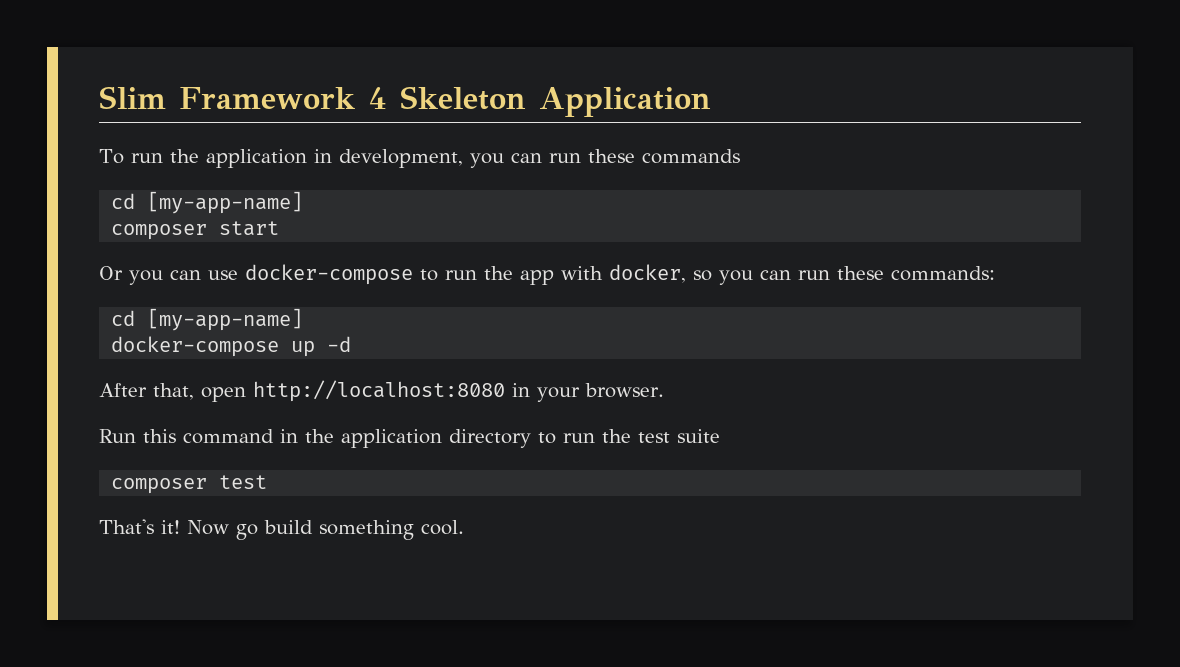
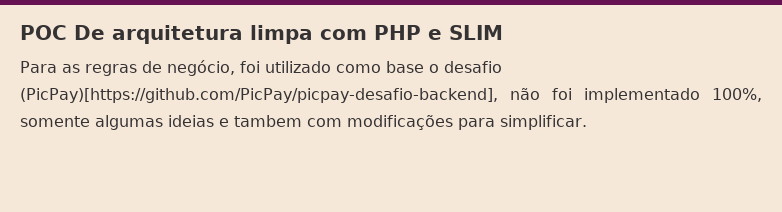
[99,86,711,117] [99,149,740,168] [111,191,304,214] [111,221,280,240] [99,264,995,285] [111,308,304,331] [111,336,352,357] [99,380,664,402] [99,429,720,448] [111,475,268,494] [99,519,464,540] Slim Framework 4 Skeleton Application // To run the application in development, you can run these commands // cd [my-app-name] // composer start // Or you can use docker-compose to run the app with docker, so you can run these commands: // cd [my-app-name] // docker-compose up -d // After that, open http://localhost:8080 in your browser. // Run this command in the application directory to run the test suite // composer test // That's it! Now go build something cool. -> [20,25,503,44] [20,60,502,76] [20,88,762,103] [20,115,587,130] POC De arquitetura limpa com PHP e SLIM // Para as regras de negócio, foi utilizado como base o desafio (PicPay)[https://github.com/PicPay/picpay-desafio-backend], não foi implementado 100%, somente algumas ideias e tambem com modificações para simplificar.

